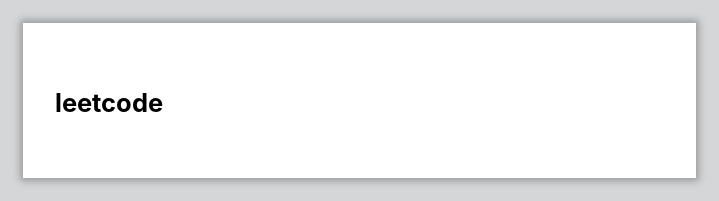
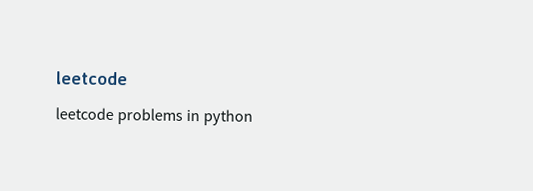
[55,93,163,112] leetcode -> [56,71,128,86] [55,107,253,126] leetcode // leetcode problems in python

